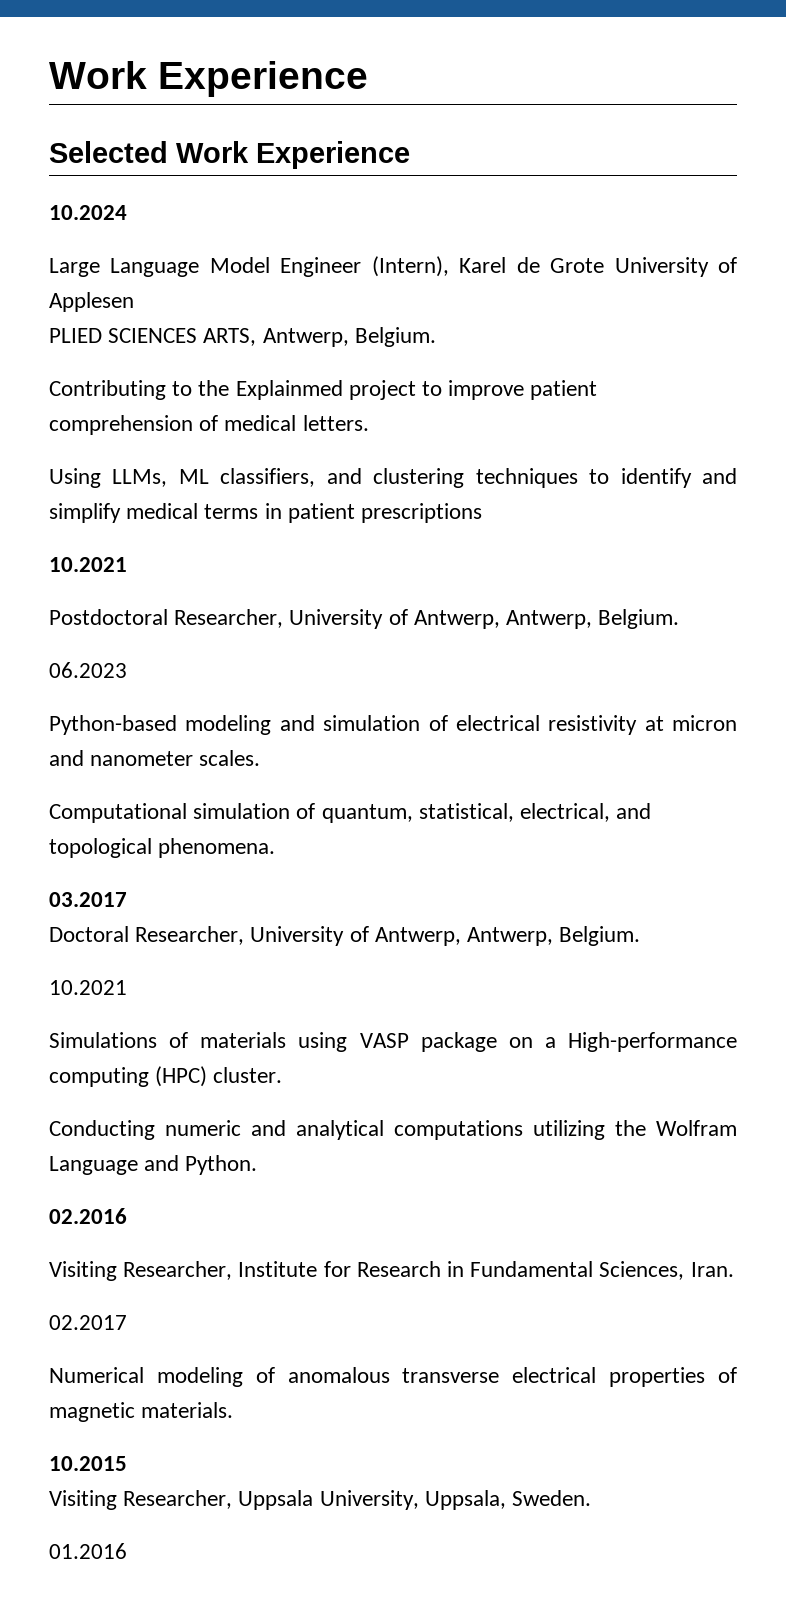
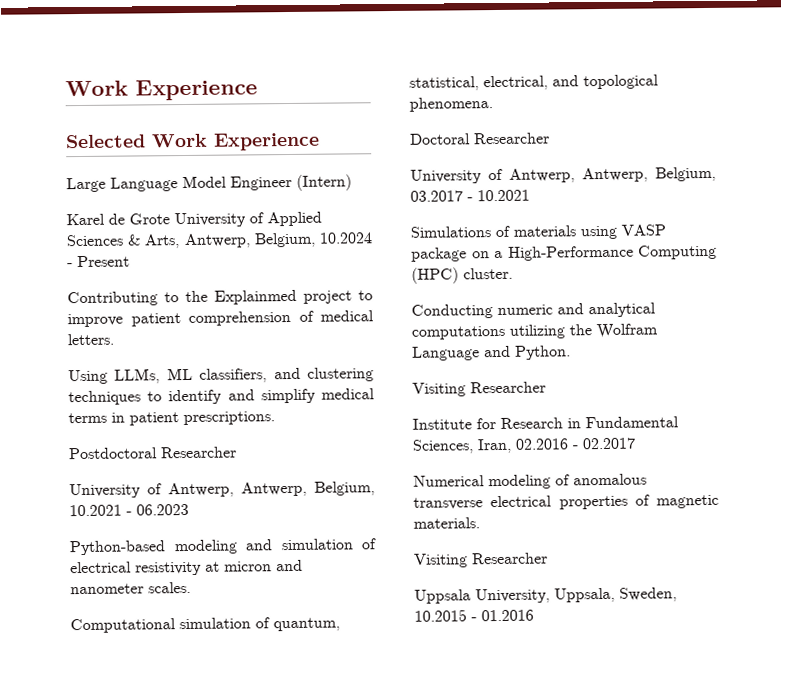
[49,205,127,220] // 10.2024 -> (320, 141) none
[371,256,449,277] (Intern), -> [296,174,352,191] (Intern) //
[49,292,134,312] [49,327,436,347] Applesen // PLIED SCIENCES ARTS, Antwerp, Belgium. -> [267,211,322,227] [66,232,373,249] [67,255,130,268] Applied Sciences & Arts, Antwerp, Belgium, 10.2024 - Present
[361,503,483,523] [49,557,127,572] prescriptions // 10.2021 -> [183,411,275,426] prescriptions.
[174,609,680,629] Researcher, University of Antwerp, Antwerp, Belgium. // -> [160,446,237,459] [69,481,375,499] [69,504,132,517] Researcher // University of Antwerp, Antwerp, Belgium, 10.2021 -
[49,892,127,907] [49,926,641,946] 03.2017 // Doctoral Researcher, University of Antwerp, Antwerp, Belgium. // -> [409,132,550,145] [410,166,716,184] [410,190,473,202] Doctoral Researcher // University of Antwerp, Antwerp, Belgium, 03.2017 -
[568,1032,737,1052] [49,1067,149,1087] High-performance computing -> [507,244,717,261] High-Performance Computing
[49,1208,127,1224] [49,1261,233,1281] 02.2016 // Visiting Researcher, -> [412,381,546,397] Visiting Researcher //
[690,1262,734,1277] Iran. // -> [477,438,579,454] Iran, 02.2016 -
[49,1456,127,1471] [49,1490,592,1510] 10.2015 // Visiting Researcher, Uppsala University, Uppsala, Sweden. // -> [414,552,548,568] [414,587,677,604] [414,609,477,622] Visiting Researcher // Uppsala University, Uppsala, Sweden, 10.2015 -

